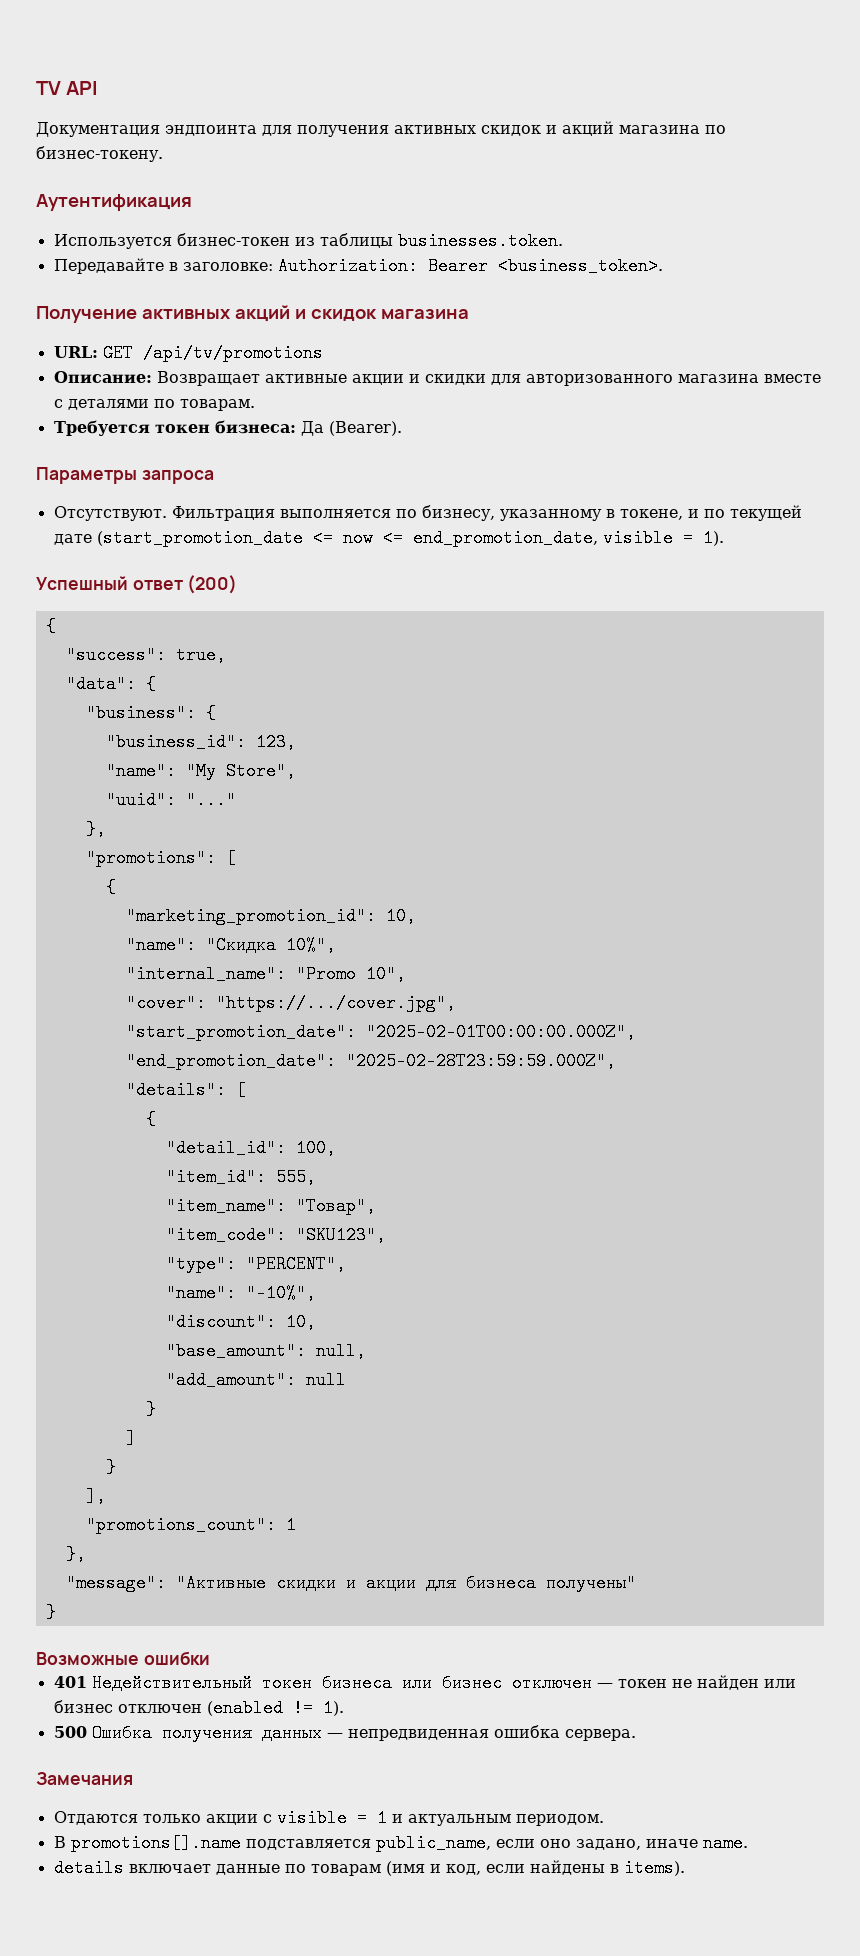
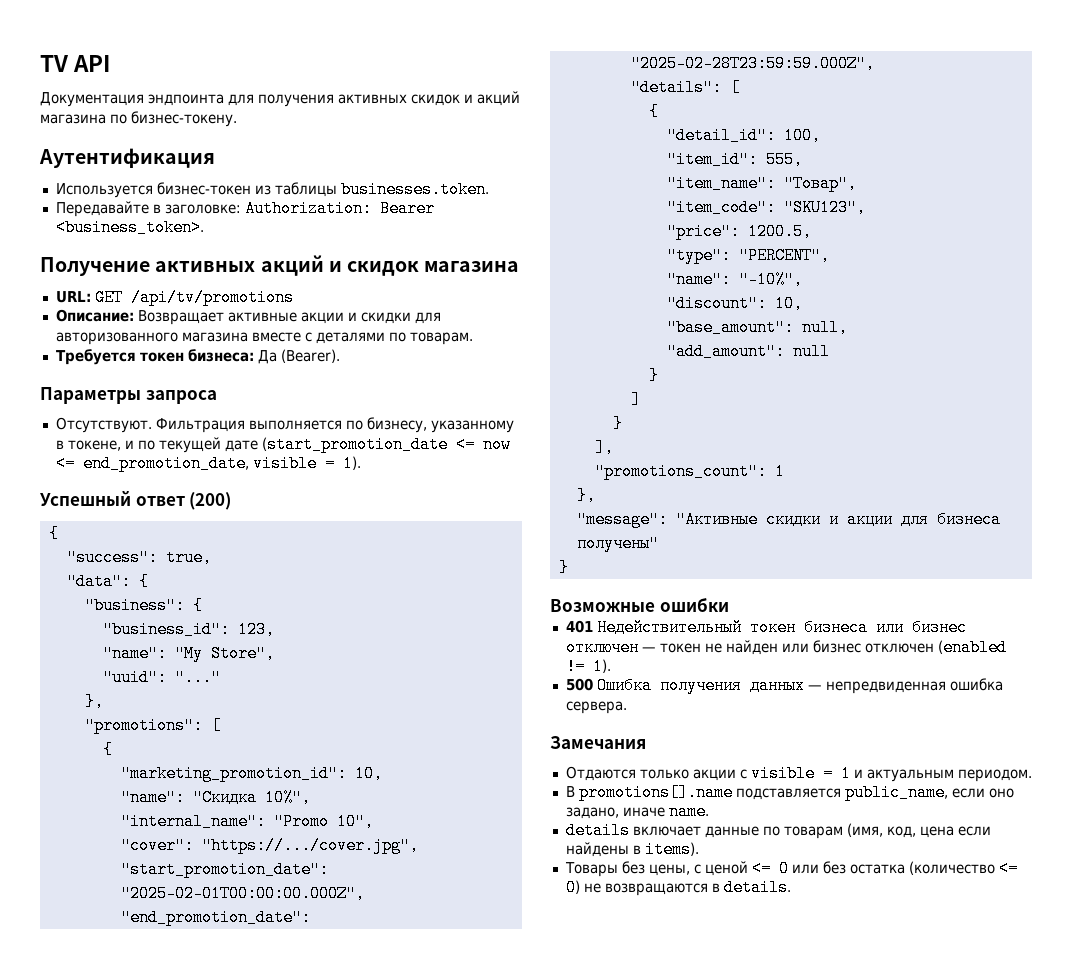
(386, 1235) none -> [666,223,812,240] // "price": 1200.5,
[385,1861,481,1876] (имя и код, -> [846,823,954,838] (имя, код, цена
(685, 1868) none -> [564,860,1018,877] [565,879,791,896] // Товары без цены, с ценой <= 0 или без остатка (количество <= 0) не возвращаются в details.

